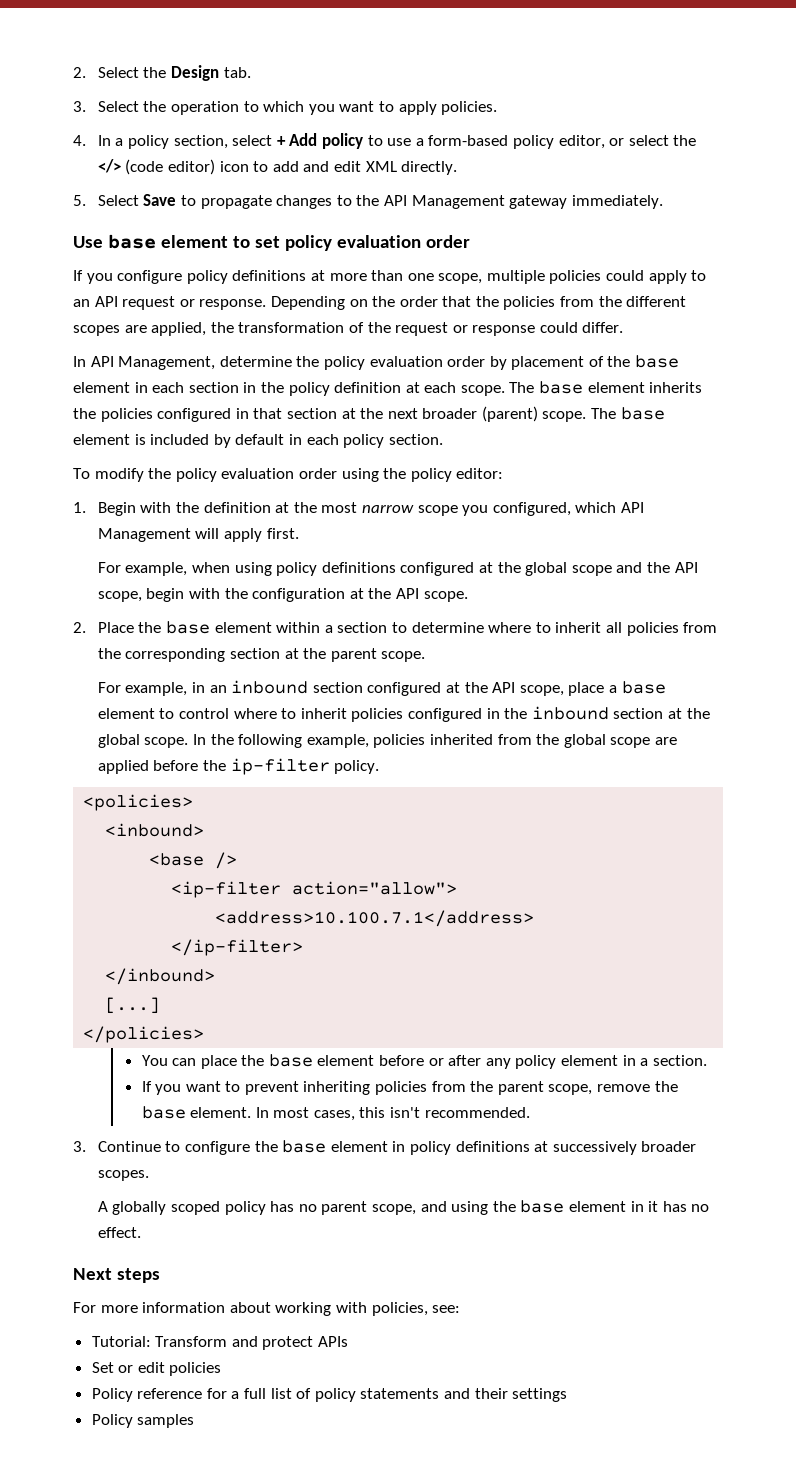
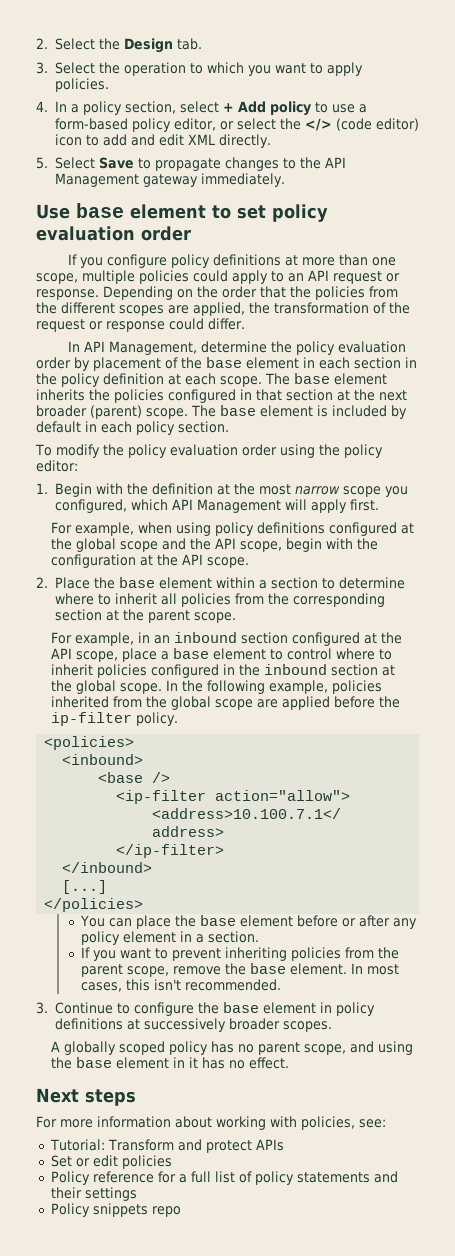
[137,1414,195,1428] samples -> [92,1203,181,1217] snippets repo

